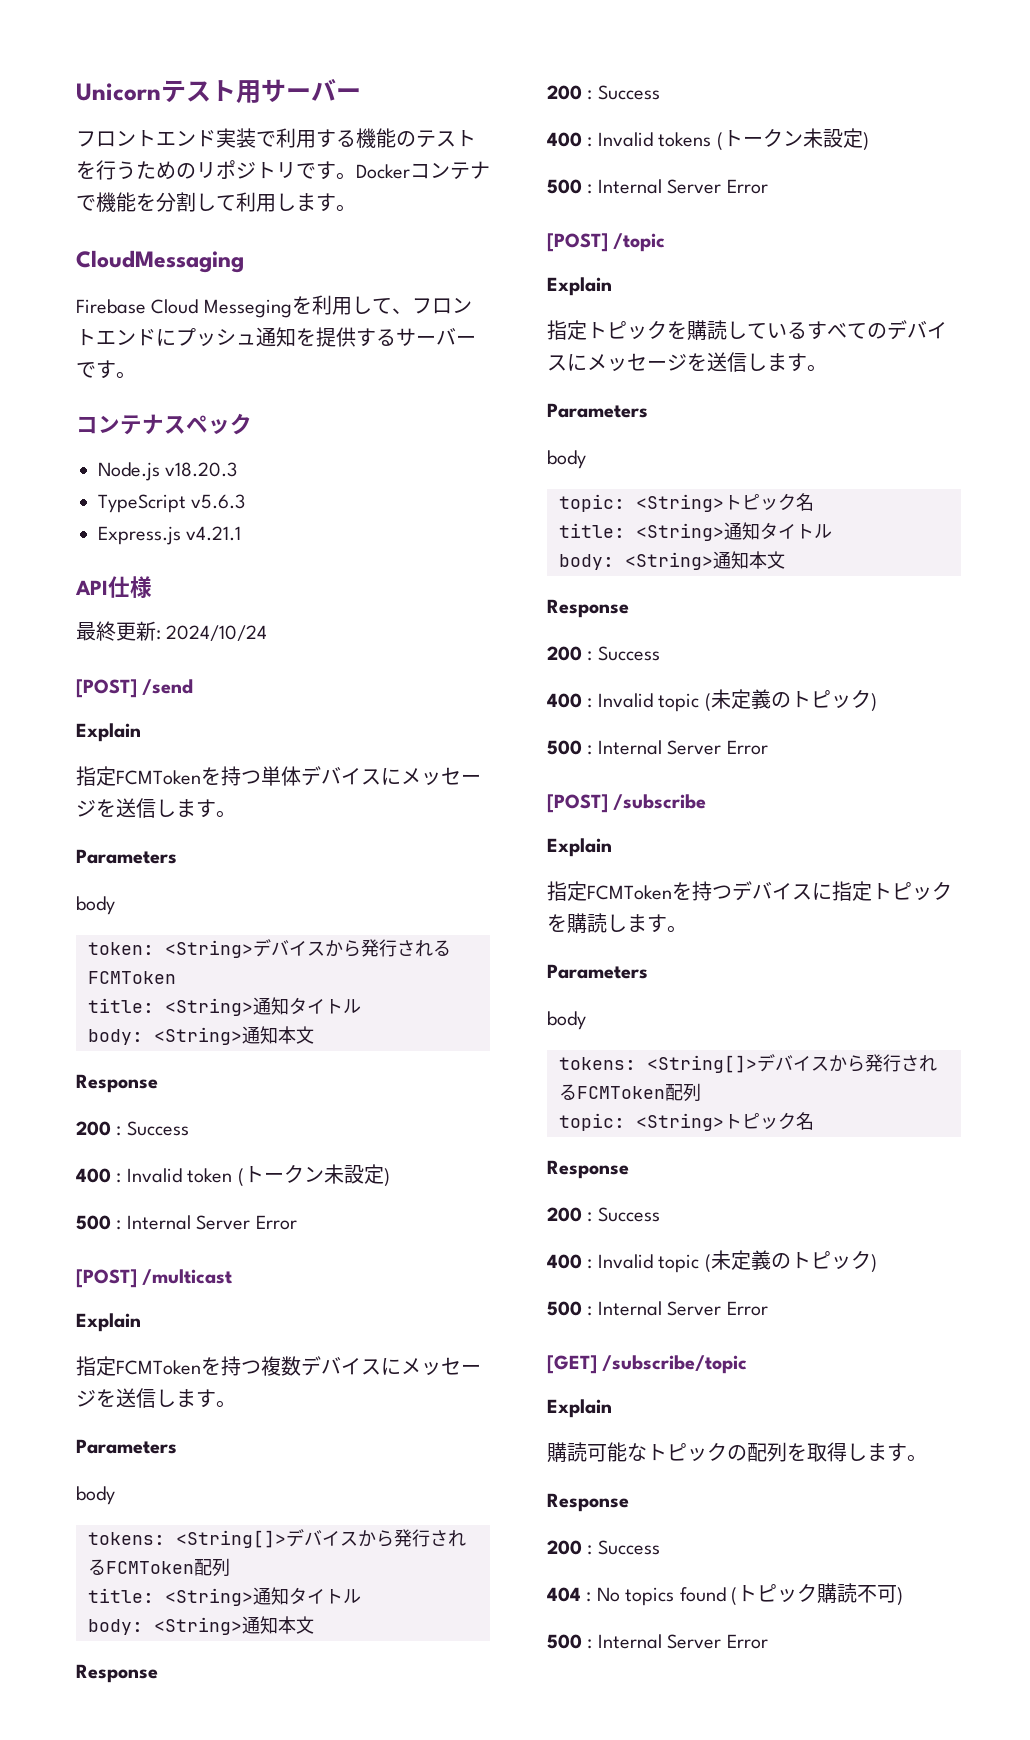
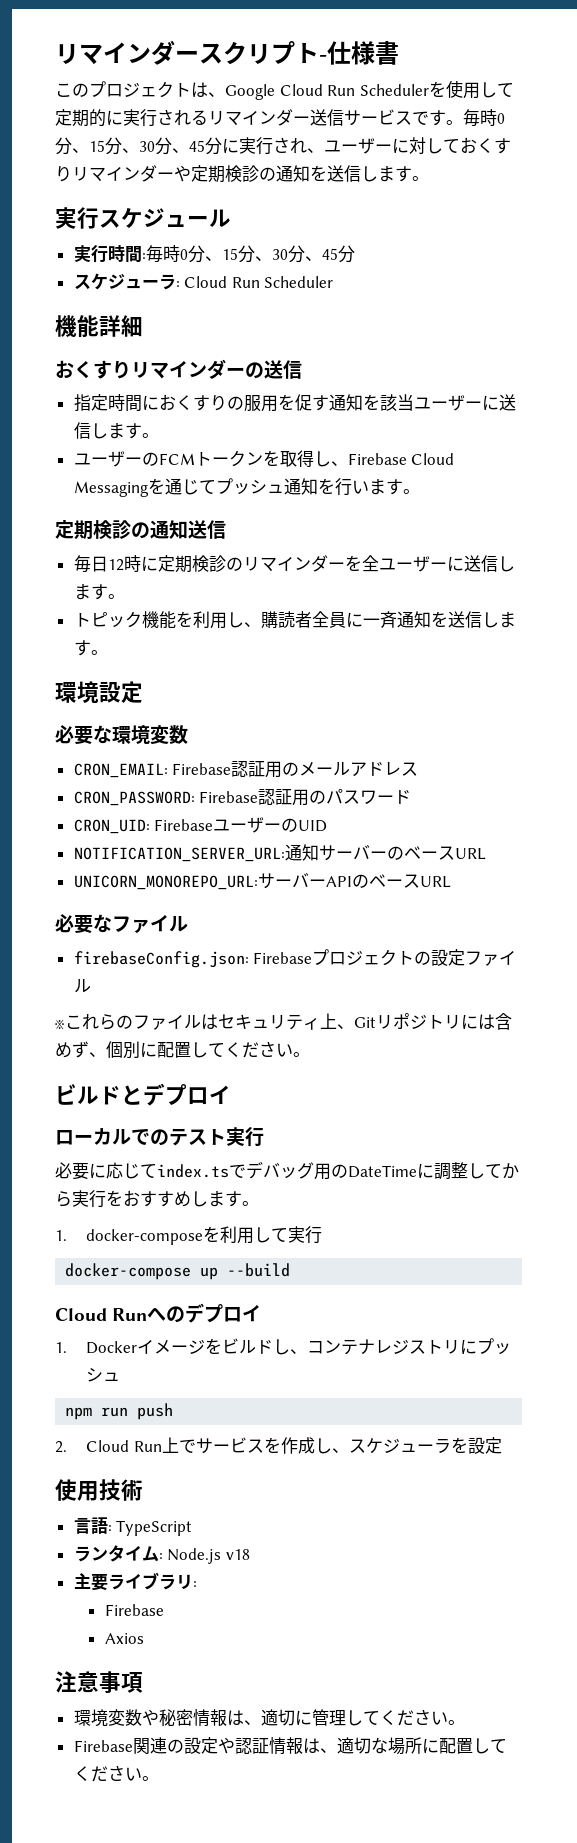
[76,79,361,104] [76,128,476,148] [76,160,490,180] [76,192,356,212] [76,250,244,273] [76,295,472,318] [76,327,476,347] [76,360,136,379] [76,413,252,435] [98,462,238,481] [98,494,246,513] [98,526,242,545] [75,576,152,598] [76,621,268,641] [76,679,194,698] [76,723,141,742] [76,766,481,786] [76,798,236,818] [76,849,177,864] [76,896,115,915] [88,939,451,958] [88,971,176,984] [88,997,361,1016] [88,1026,314,1045] [76,1074,158,1093] [76,1121,189,1136] [76,1164,390,1187] [76,1215,297,1230] [76,1269,233,1288] [76,1313,141,1332] [76,1356,481,1376] [76,1388,236,1408] [76,1439,177,1454] [76,1486,115,1505] [88,1529,466,1548] [88,1558,230,1577] [88,1587,361,1606] [88,1616,314,1635] [76,1664,158,1683] [547,85,660,100] [547,128,869,151] [547,179,768,194] [547,233,666,252] [547,277,612,296] [547,320,947,341] [547,352,827,372] [547,403,648,418] [547,450,586,469] [559,493,814,512] [559,522,832,541] [559,551,785,570] [547,599,629,618] [547,646,660,661] [547,689,877,712] [547,740,768,755] [547,794,707,813] [547,838,612,857] [547,881,952,901] [547,913,687,934] [547,964,648,979] [547,1011,586,1030] [559,1054,937,1073] [559,1083,701,1102] [559,1112,814,1131] [547,1160,629,1179] [547,1207,660,1222] [547,1250,877,1273] [547,1301,768,1316] [547,1355,748,1374] [547,1399,612,1418] [547,1442,927,1463] [547,1493,629,1512] [547,1540,660,1555] [547,1583,903,1606] [547,1634,768,1649] Unicornテスト用サーバー // フロントエンド実装で利用する機能のテストを行うためのリポジトリです。Dockerコンテナで機能を分割して利用します。 // CloudMessaging // Firebase Cloud Messegingを利用して、フロントエンドにプッシュ通知を提供するサーバーです。 // コンテナスペック // Node.js v18.20.3 // TypeScript v5.6.3 // Express.js v4.21.1 // API仕様 // 最終更新: 2024/10/24 // [POST] /send // Explain // 指定FCMTokenを持つ単体デバイスにメッセージを送信します。 // Parameters // body // token: <String>デバイスから発行されるFCMToken // title: <String>通知タイトル // body: <String>通知本文 // Response // 200 : Success // 400 : Invalid token (トークン未設定) // 500 : Internal Server Error // [POST] /multicast // Explain // 指定FCMTokenを持つ複数デバイスにメッセージを送信します。 // Parameters // body // tokens: <String[]>デバイスから発行されるFCMToken配列 // title: <String>通知タイトル // body: <String>通知本文 // Response // 200 : Success // 400 : Invalid tokens (トークン未設定) // 500 : Internal Server Error // [POST] /topic // Explain // 指定トピックを購読しているすべてのデバイスにメッセージを送信します。 // Parameters // body // topic: <String>トピック名 // title: <String>通知タイトル // body: <String>通知本文 // Response // 200 : Success // 400 : Invalid topic (未定義のトピック) // 500 : Internal Server Error // [POST] /subscribe // Explain // 指定FCMTokenを持つデバイスに指定トピックを購読します。 // Parameters // body // tokens: <String[]>デバイスから発行されるFCMToken配列 // topic: <String>トピック名 // Response // 200 : Success // 400 : Invalid topic (未定義のトピック) // 500 : Internal Server Error // [GET] /subscribe/topic // Explain // 購読可能なトピックの配列を取得します。 // Response // 200 : Success // 404 : No topics found (トピック購読不可) // 500 : Internal Server Error -> [55,40,399,65] [55,80,514,100] [55,109,505,127] [55,137,511,155] [55,165,429,183] [55,207,231,229] [73,245,355,263] [73,273,334,290] [55,315,143,337] [55,359,302,379] [73,394,516,412] [73,422,159,439] [73,450,455,467] [73,478,420,497] [55,520,226,540] [73,555,515,573] [73,584,125,600] [73,611,516,629] [73,640,108,656] [55,681,143,703] [55,725,188,745] [73,760,419,778] [73,788,412,806] [73,817,328,834] [73,844,486,862] [73,873,451,890] [55,914,188,934] [73,949,517,968] [73,979,91,993] [55,1013,512,1030] [55,1041,310,1059] [55,1083,231,1106] [55,1127,264,1147] [55,1161,519,1180] [55,1190,259,1208] [55,1226,323,1245] [65,1263,291,1280] [55,1303,262,1323] [55,1338,512,1355] [86,1368,121,1382] [65,1403,174,1420] [55,1437,502,1454] [55,1479,143,1501] [73,1517,193,1536] [73,1545,250,1564] [73,1572,197,1591] [104,1604,164,1616] [104,1633,144,1644] [55,1671,143,1693] [73,1709,465,1727] [73,1737,507,1755] [73,1765,159,1782] リマインダースクリプト-仕様書 // このプロジェクトは、Google Cloud Run Schedulerを使用して定期的に実行されるリマインダー送信サービスです。毎時0分、15分、30分、45分に実行され、ユーザーに対しておくすりリマインダーや定期検診の通知を送信します。 // 実行スケジュール // 実行時間:毎時0分、15分、30分、45分 // スケジューラ: Cloud Run Scheduler // 機能詳細 // おくすりリマインダーの送信 // 指定時間におくすりの服用を促す通知を該当ユーザーに送信します。 // ユーザーのFCMトークンを取得し、Firebase Cloud Messagingを通じてプッシュ通知を行います。 // 定期検診の通知送信 // 毎日12時に定期検診のリマインダーを全ユーザーに送信します。 // トピック機能を利用し、購読者全員に一斉通知を送信します。 // 環境設定 // 必要な環境変数 // CRON_EMAIL: Firebase認証用のメールアドレス // CRON_PASSWORD: Firebase認証用のパスワード // CRON_UID: FirebaseユーザーのUID // NOTIFICATION_SERVER_URL:通知サーバーのベースURL // UNICORN_MONOREPO_URL:サーバーAPIのベースURL // 必要なファイル // firebaseConfig.json: Firebaseプロジェクトの設定ファイル // ※これらのファイルはセキュリティ上、Gitリポジトリには含めず、個別に配置してください。 // ビルドとデプロイ // ローカルでのテスト実行 // 必要に応じてindex.tsでデバッグ用のDateTimeに調整してから実行をおすすめします。 // 1. docker-composeを利用して実行 // docker-compose up --build // Cloud Runへのデプロイ // 1. Dockerイメージをビルドし、コンテナレジストリにプッシュ // npm run push // 2. Cloud Run上でサービスを作成し、スケジューラを設定 // 使用技術 // 言語: TypeScript // ランタイム: Node.js v18 // 主要ライブラリ: // Firebase // Axios // 注意事項 // 環境変数や秘密情報は、適切に管理してください。 // Firebase関連の設定や認証情報は、適切な場所に配置してください。

